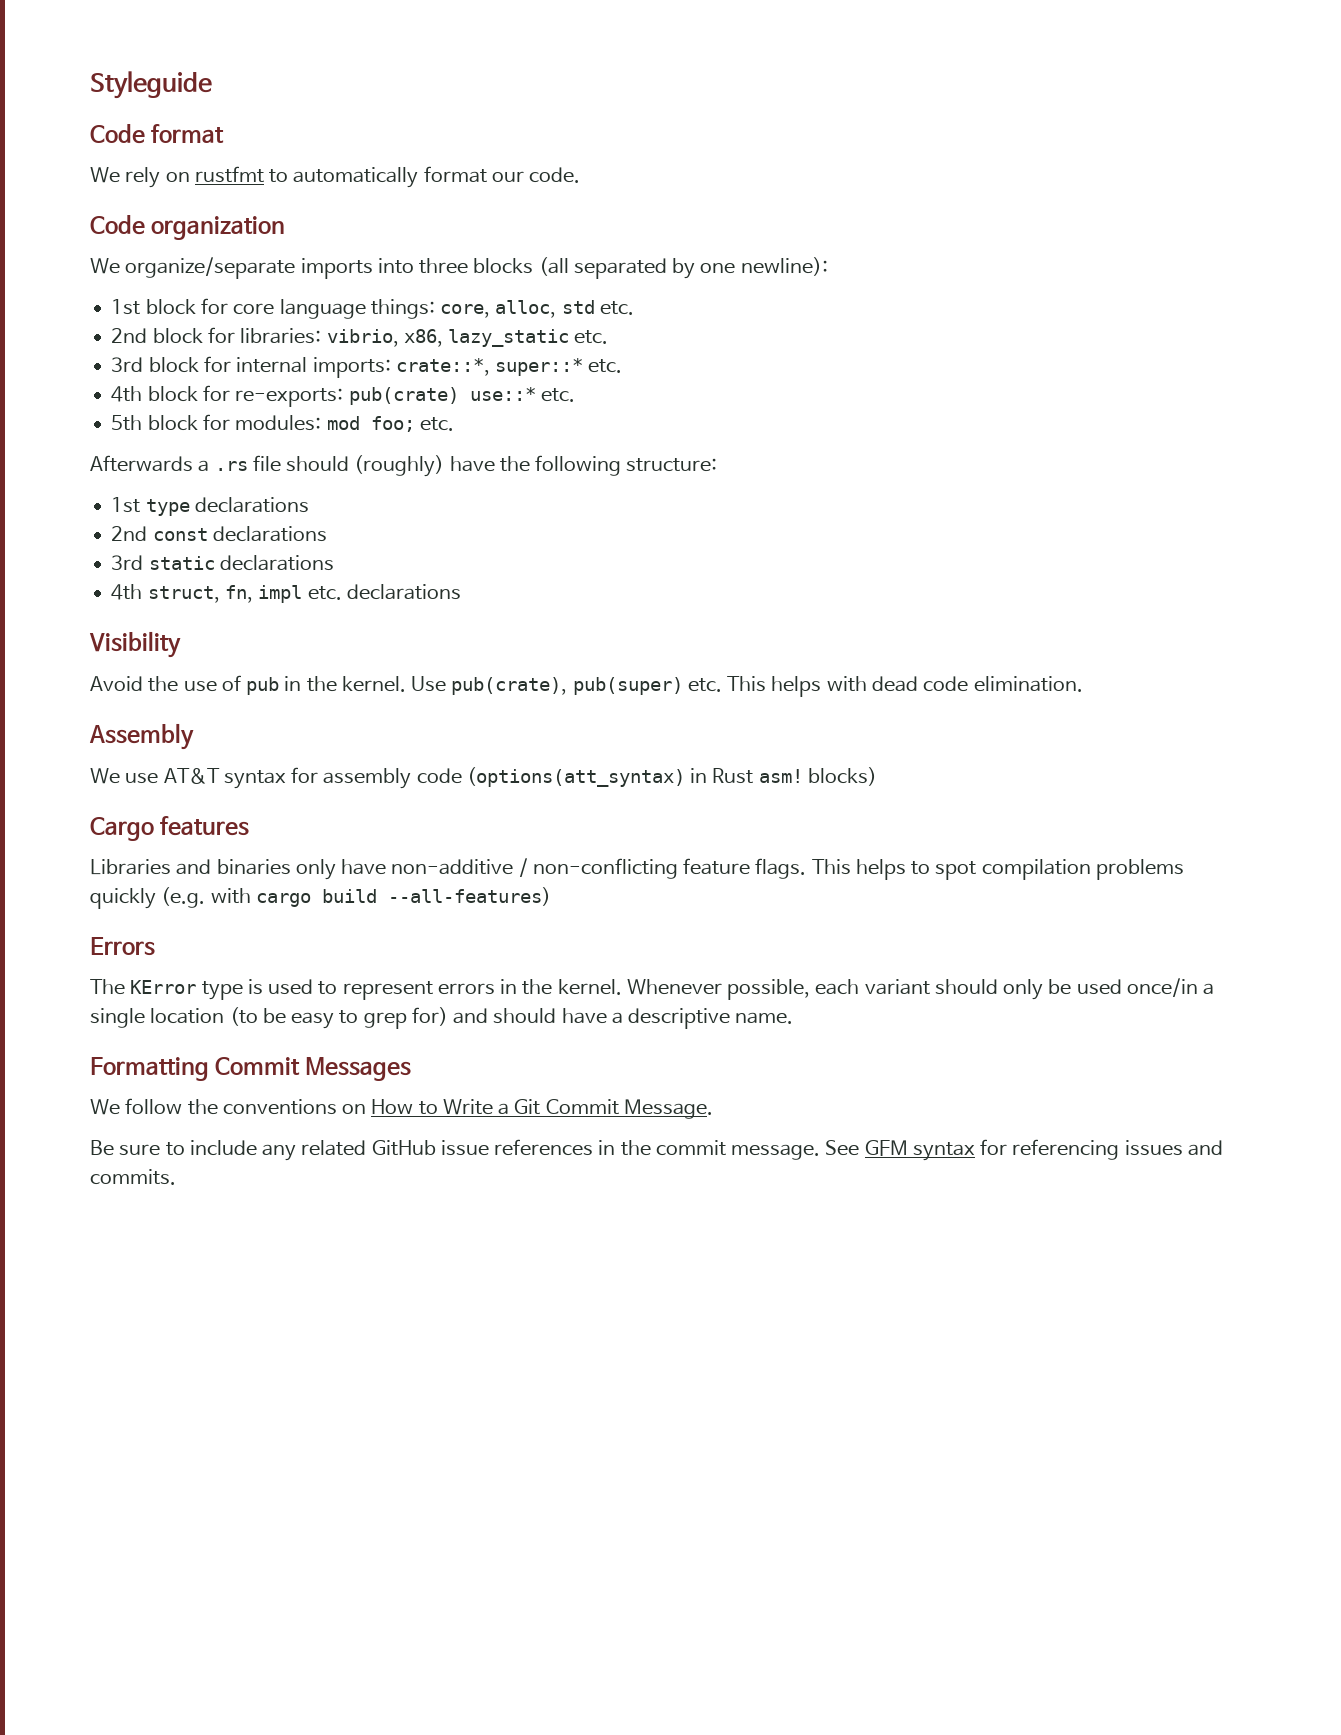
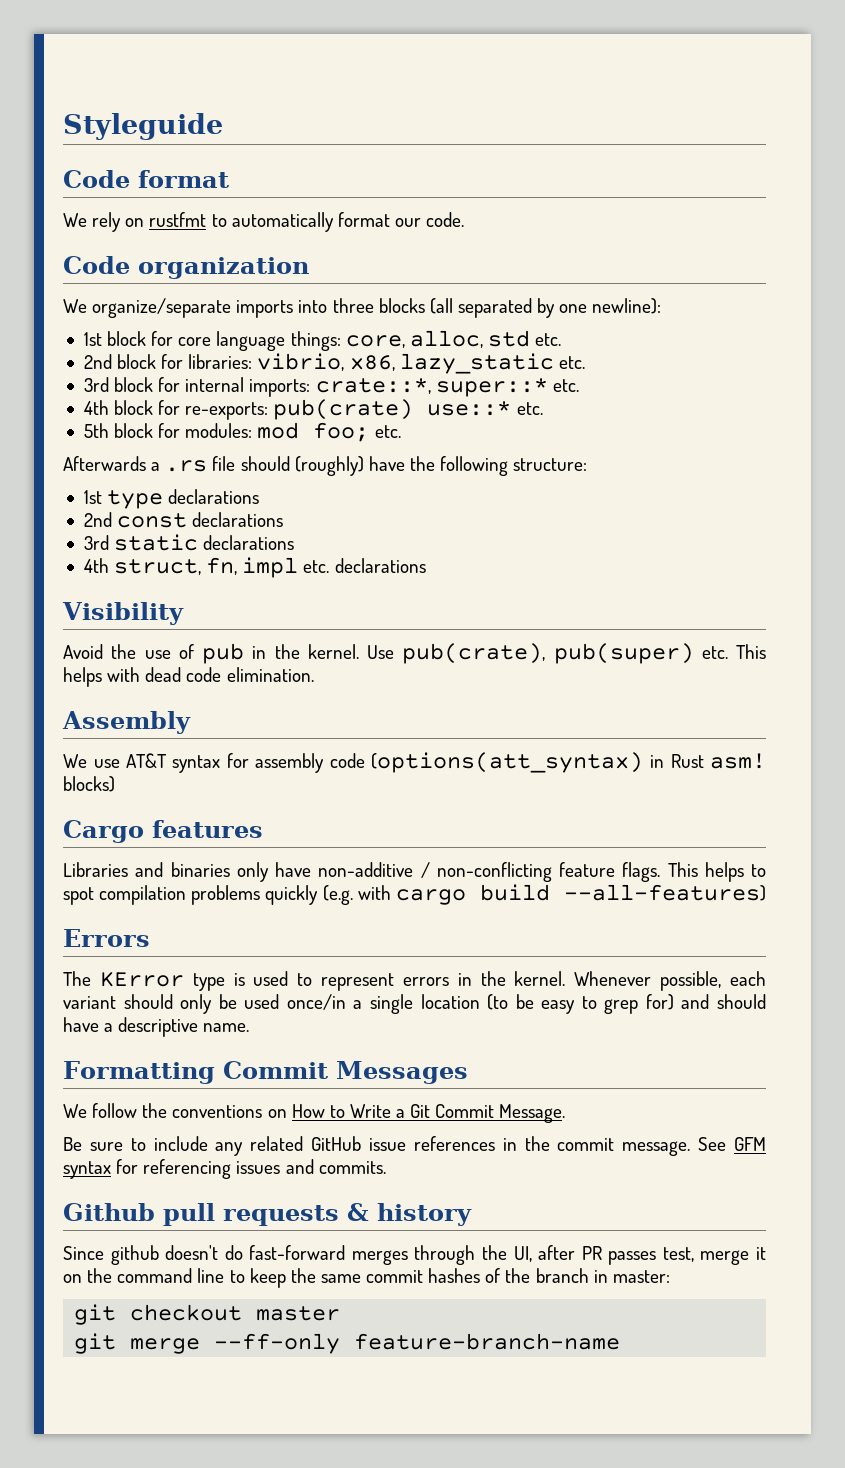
(176, 1177) none -> [63,1203,472,1226] [63,1245,766,1265] [63,1268,670,1288] [74,1304,341,1325] [74,1333,621,1354] // Github pull requests & history // Since github doesn't do fast-forward merges through the UI, after PR passes test, merge it on the command line to keep the same commit hashes of the branch in master: // git checkout master // git merge --ff-only feature-branch-name

